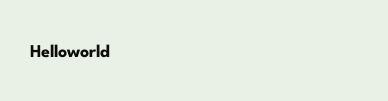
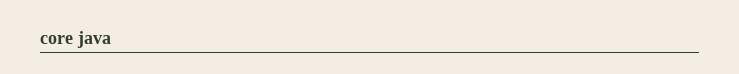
[30,44,110,58] Helloworld -> [40,31,111,48] core java

